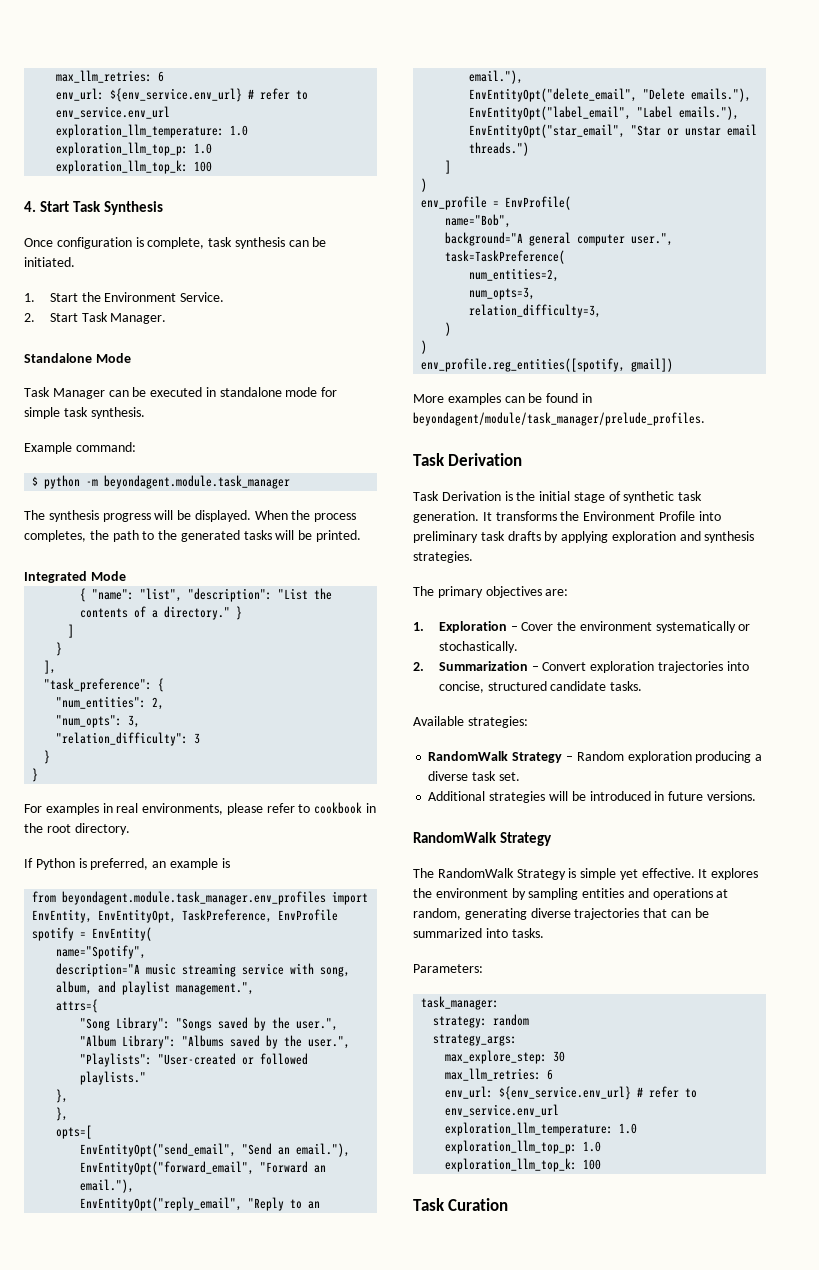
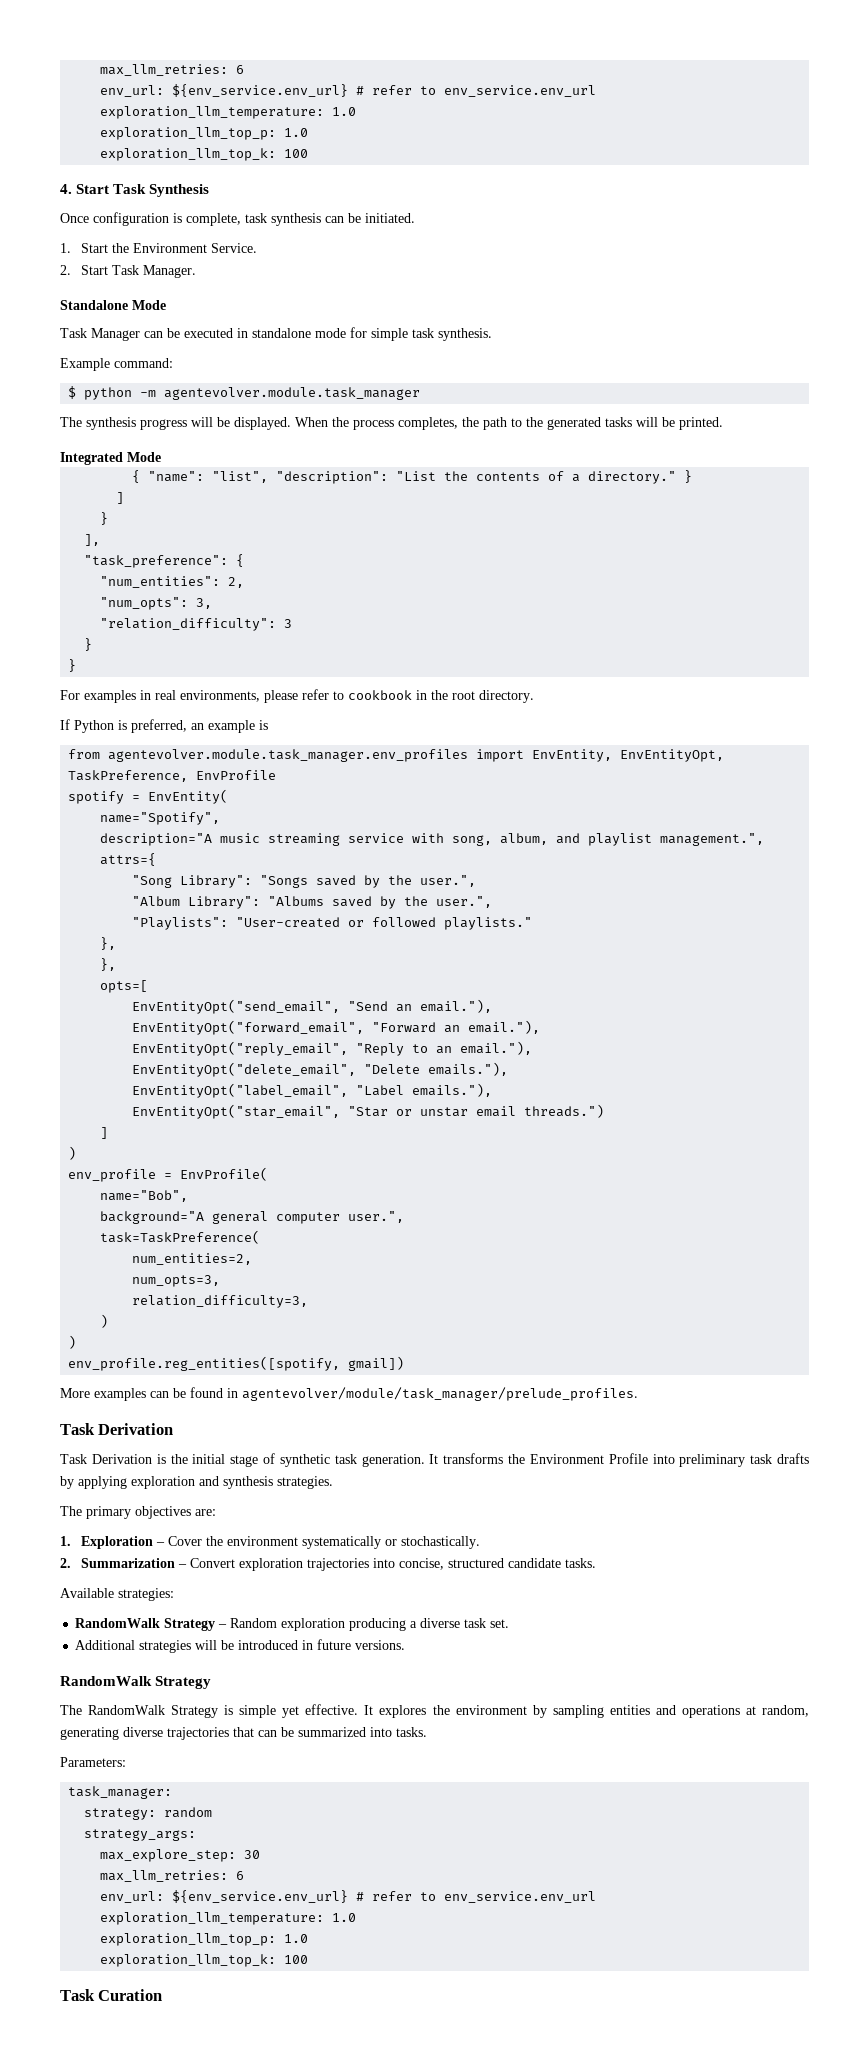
[104,475,291,489] beyondagent.module.task_manager -> [164,387,421,400] agentevolver.module.task_manager
[62,891,327,905] beyondagent.module.task_manager.env_profiles -> [108,749,469,762] agentevolver.module.task_manager.env_profiles
[413,412,705,426] beyondagent/module/task_manager/prelude_profiles. -> [242,1387,638,1401] agentevolver/module/task_manager/prelude_profiles.

